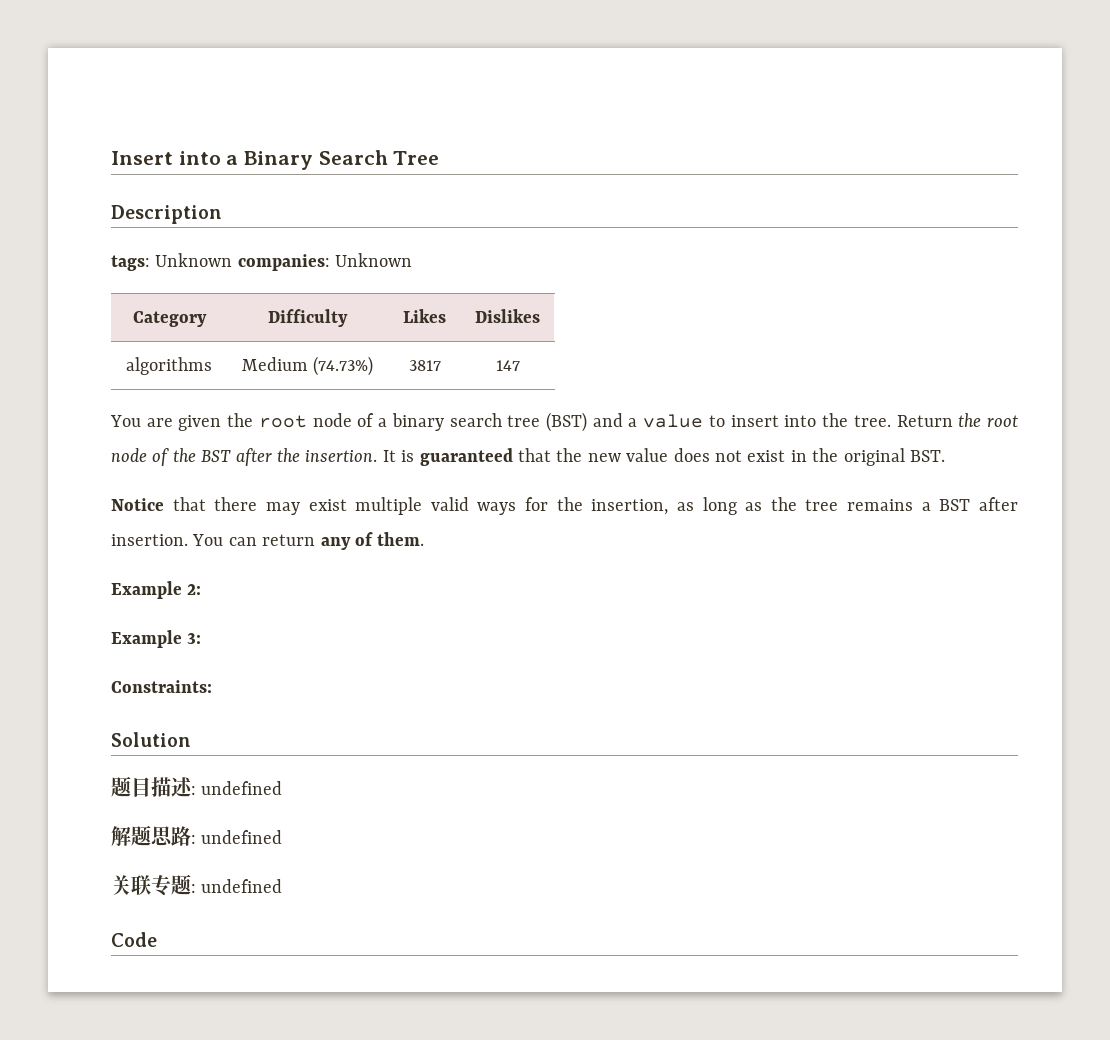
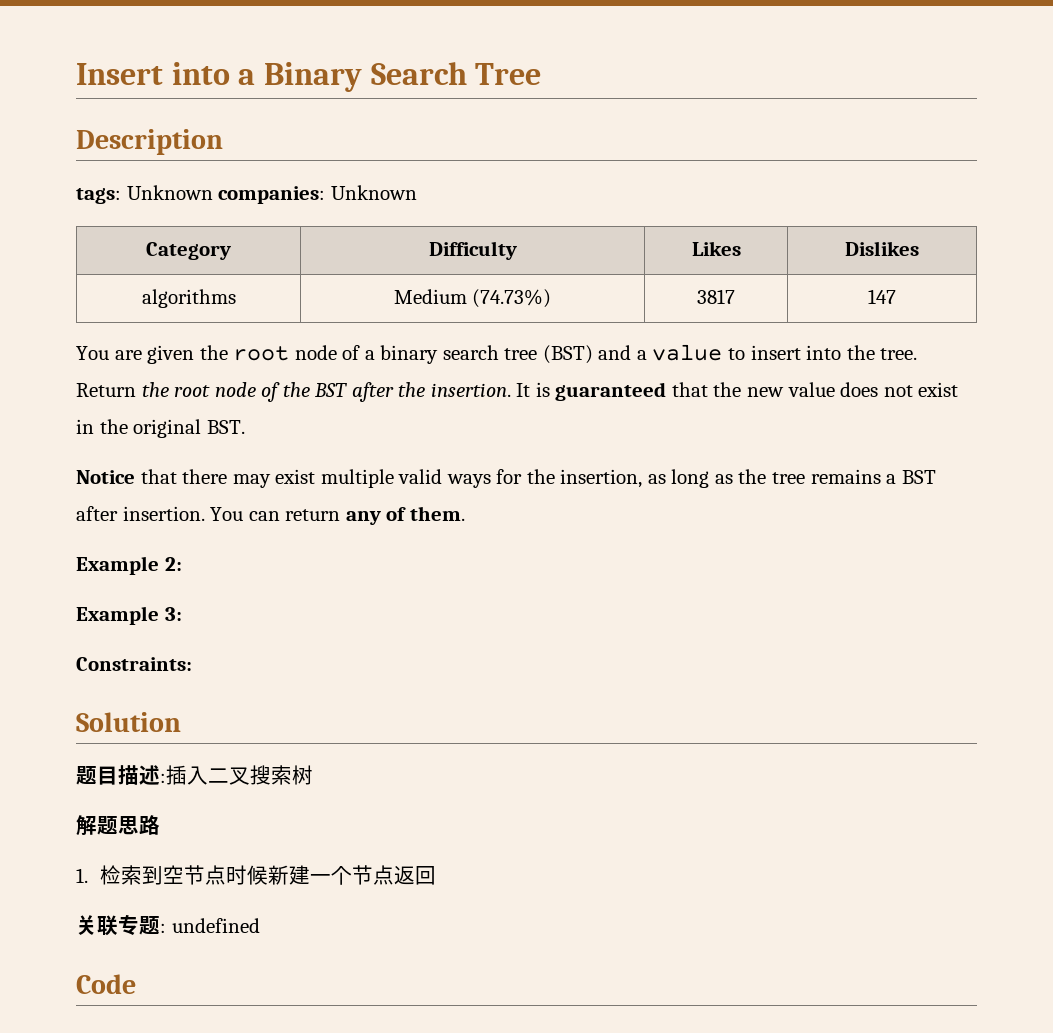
[201,781,283,795] undefined -> [166,765,313,785] 插入二叉搜索树
[191,830,283,844] : undefined -> [76,865,437,885] // 1.检索到空节点时候新建一个节点返回

